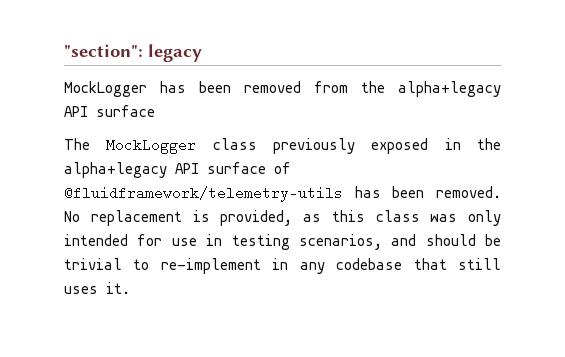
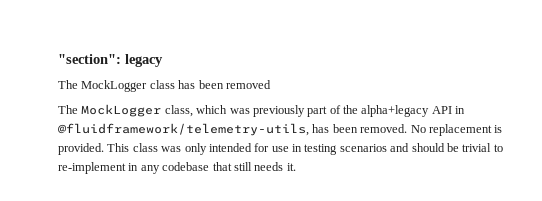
[64,81,501,97] [64,105,155,117] [64,138,501,154] [64,162,291,178] [64,186,343,202] MockLogger has been removed from the alpha+legacy API surface // The MockLogger class previously exposed in the alpha+legacy API surface of @fluidframework/telemetry-utils -> [58,80,271,92] [58,104,466,117] [58,123,309,136] The MockLogger class has been removed // The MockLogger class, which was previously part of the alpha+legacy API in @fluidframework/telemetry-utils,
[220,210,365,226] provided, as this -> [58,143,130,155] provided. This
[298,234,382,250] scenarios, -> [339,144,387,152] scenarios
[64,286,98,294] uses -> [254,162,284,171] needs

